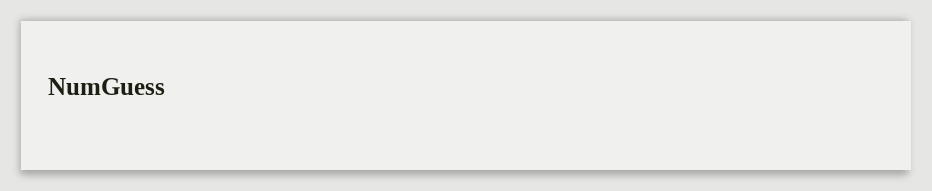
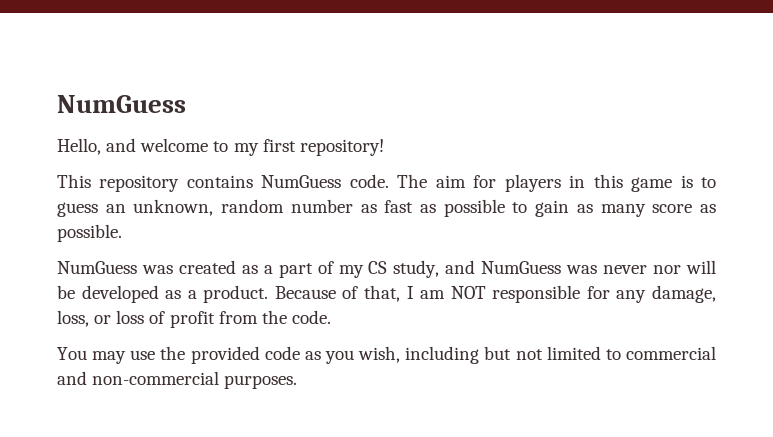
[48,78,165,95] NumGuess -> [57,95,186,113] [57,138,384,156] [57,174,716,192] [57,199,716,217] [57,224,122,242] [57,260,716,278] [57,285,716,303] [57,310,331,328] [57,346,716,364] [57,371,298,389] NumGuess // Hello, and welcome to my first repository! // This repository contains NumGuess code. The aim for players in this game is to guess an unknown, random number as fast as possible to gain as many score as possible. // NumGuess was created as a part of my CS study, and NumGuess was never nor will be developed as a product. Because of that, I am NOT responsible for any damage, loss, or loss of profit from the code. // You may use the provided code as you wish, including but not limited to commercial and non-commercial purposes.

